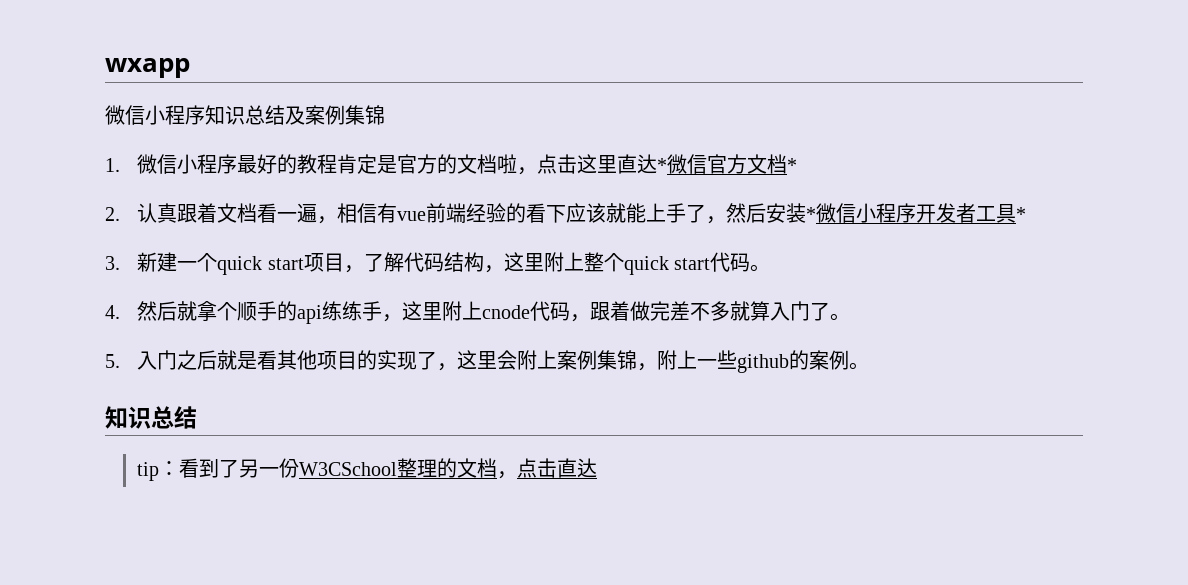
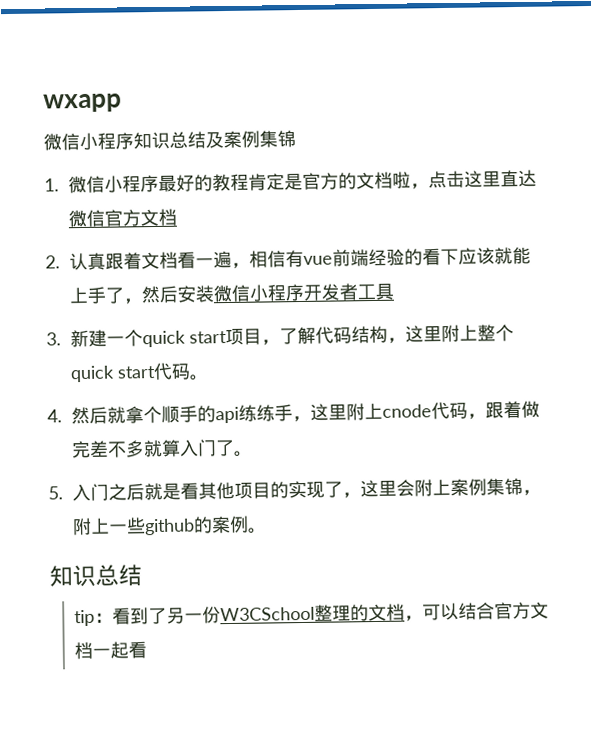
[657,158,668,172] * -> (538, 178) none
[787,158,798,172] * -> (178, 217) none
[806,207,817,221] * -> (215, 294) none
[1016,207,1027,221] * -> (395, 291) none
[517,458,598,478] 点击直达 -> [422,601,550,621] [74,641,148,660] 可以结合官方文档一起看

